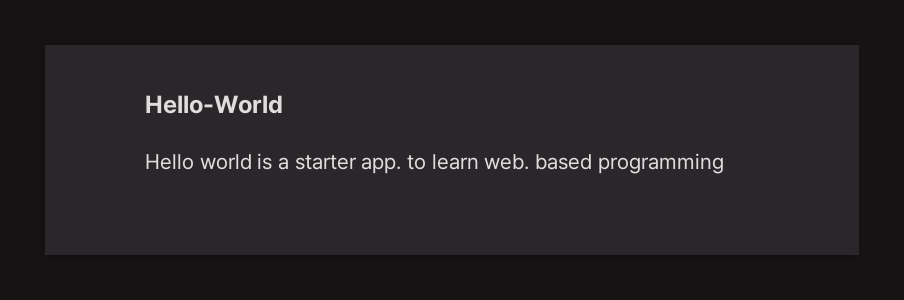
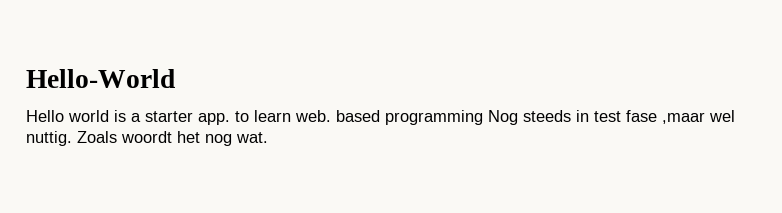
(724, 163) none -> [488,110,735,125] [26,131,268,146] Nog steeds in test fase ,maar wel nuttig. Zoals woordt het nog wat.

